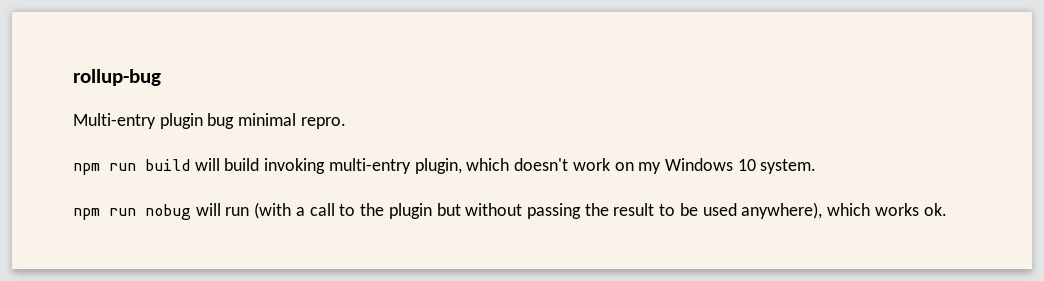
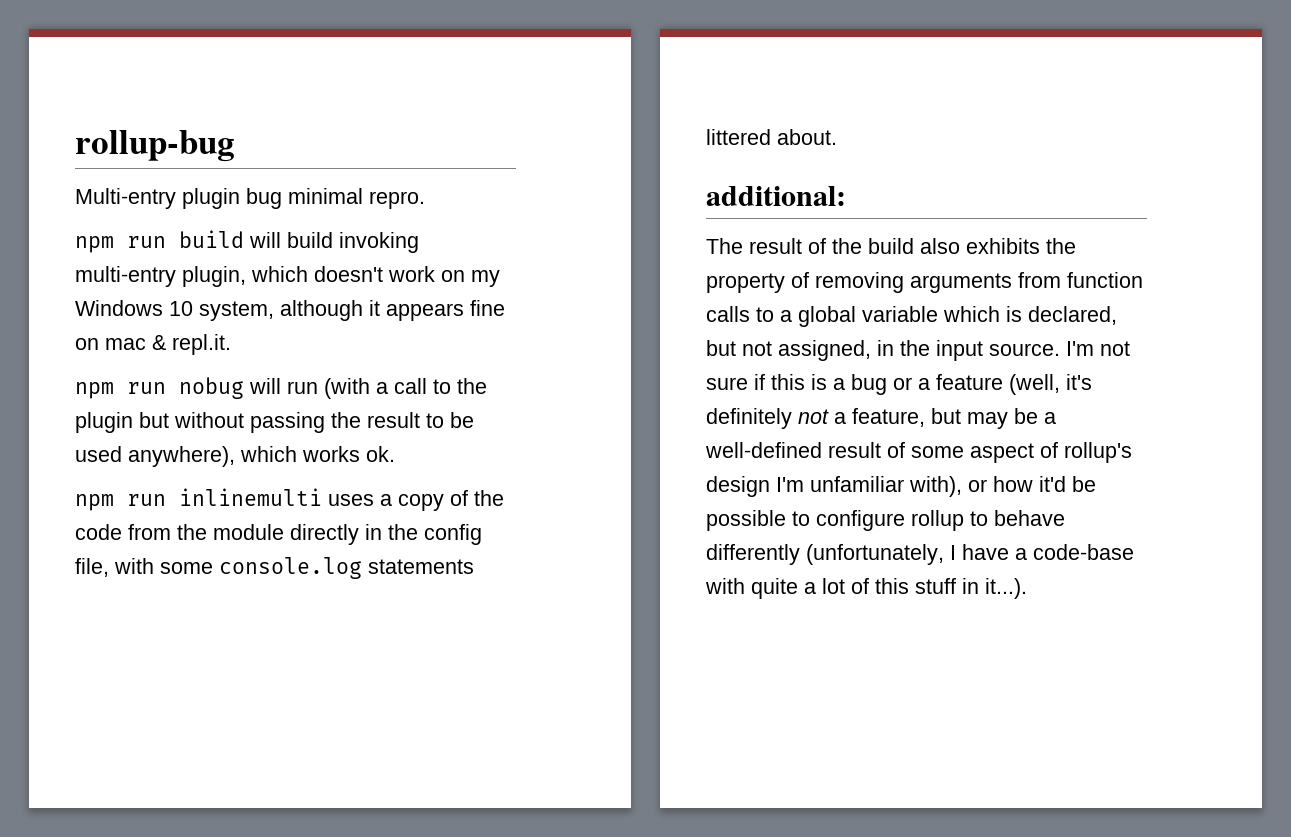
[760,159,817,174] system. -> [199,300,505,321] [75,334,231,355] system, although it appears fine on mac & repl.it.
(947, 209) none -> [75,488,504,511] [75,524,482,545] [75,557,474,579] [706,129,837,145] [706,186,846,206] [706,238,1076,254] [706,272,1143,293] [706,306,1117,327] [706,340,1130,361] [706,374,1092,395] [706,408,1056,429] [705,442,1132,463] [706,476,1096,497] [706,510,1065,531] [706,544,1134,565] [705,578,1027,599] // npm run inlinemulti uses a copy of the code from the module directly in the config file, with some console.log statements littered about. // additional: // The result of the build also exhibits the property of removing arguments from function calls to a global variable which is declared, but not assigned, in the input source. I'm not sure if this is a bug or a feature (well, it's definitely not a feature, but may be a well-defined result of some aspect of rollup's design I'm unfamiliar with), or how it'd be possible to configure rollup to behave differently (unfortunately, I have a code-base with quite a lot of this stuff in it...).

